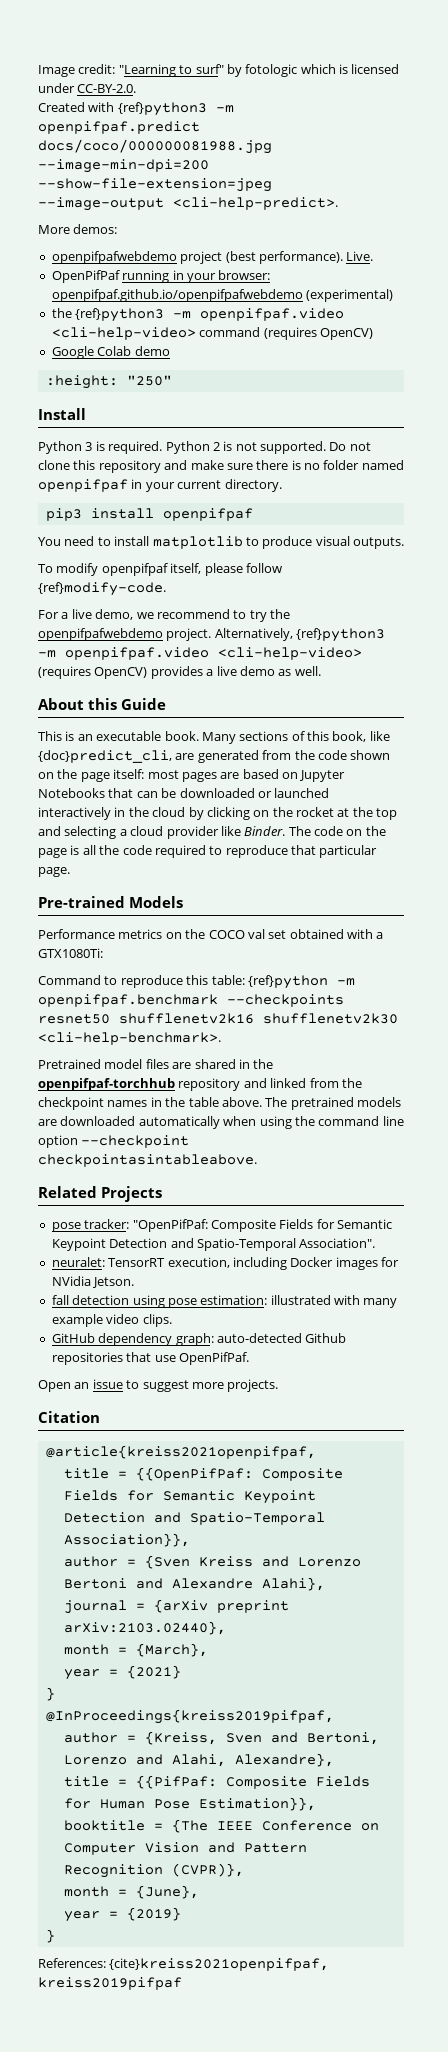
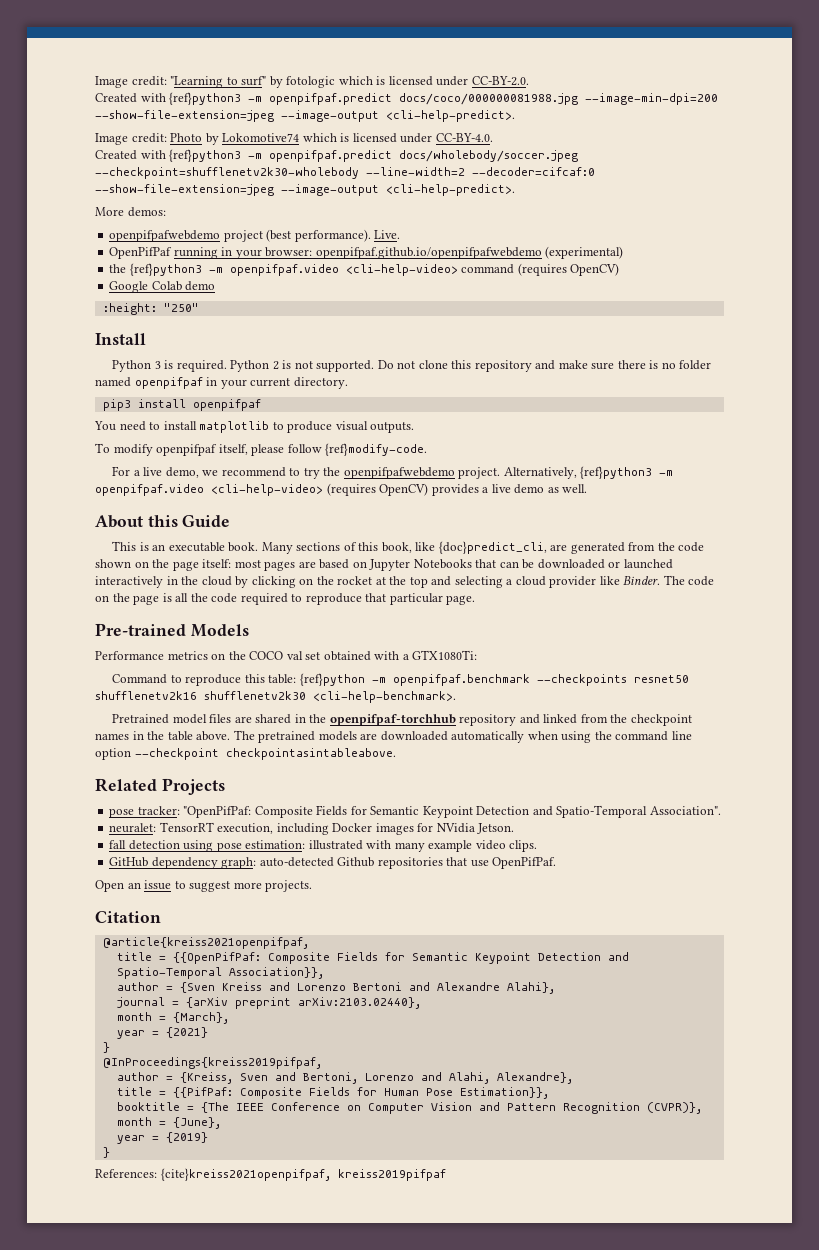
(338, 203) none -> [95,133,493,145] [95,149,579,162] [95,167,595,179] [95,184,515,196] // Image credit: Photo by Lokomotive74 which is licensed under CC-BY-4.0. // Created with {ref}python3 -m openpifpaf.predict docs/wholebody/soccer.jpeg --checkpoint=shufflenetv2k30-wholebody --line-width=2 --decoder=cifcaf:0 --show-file-extension=jpeg --image-output <cli-help-predict>.

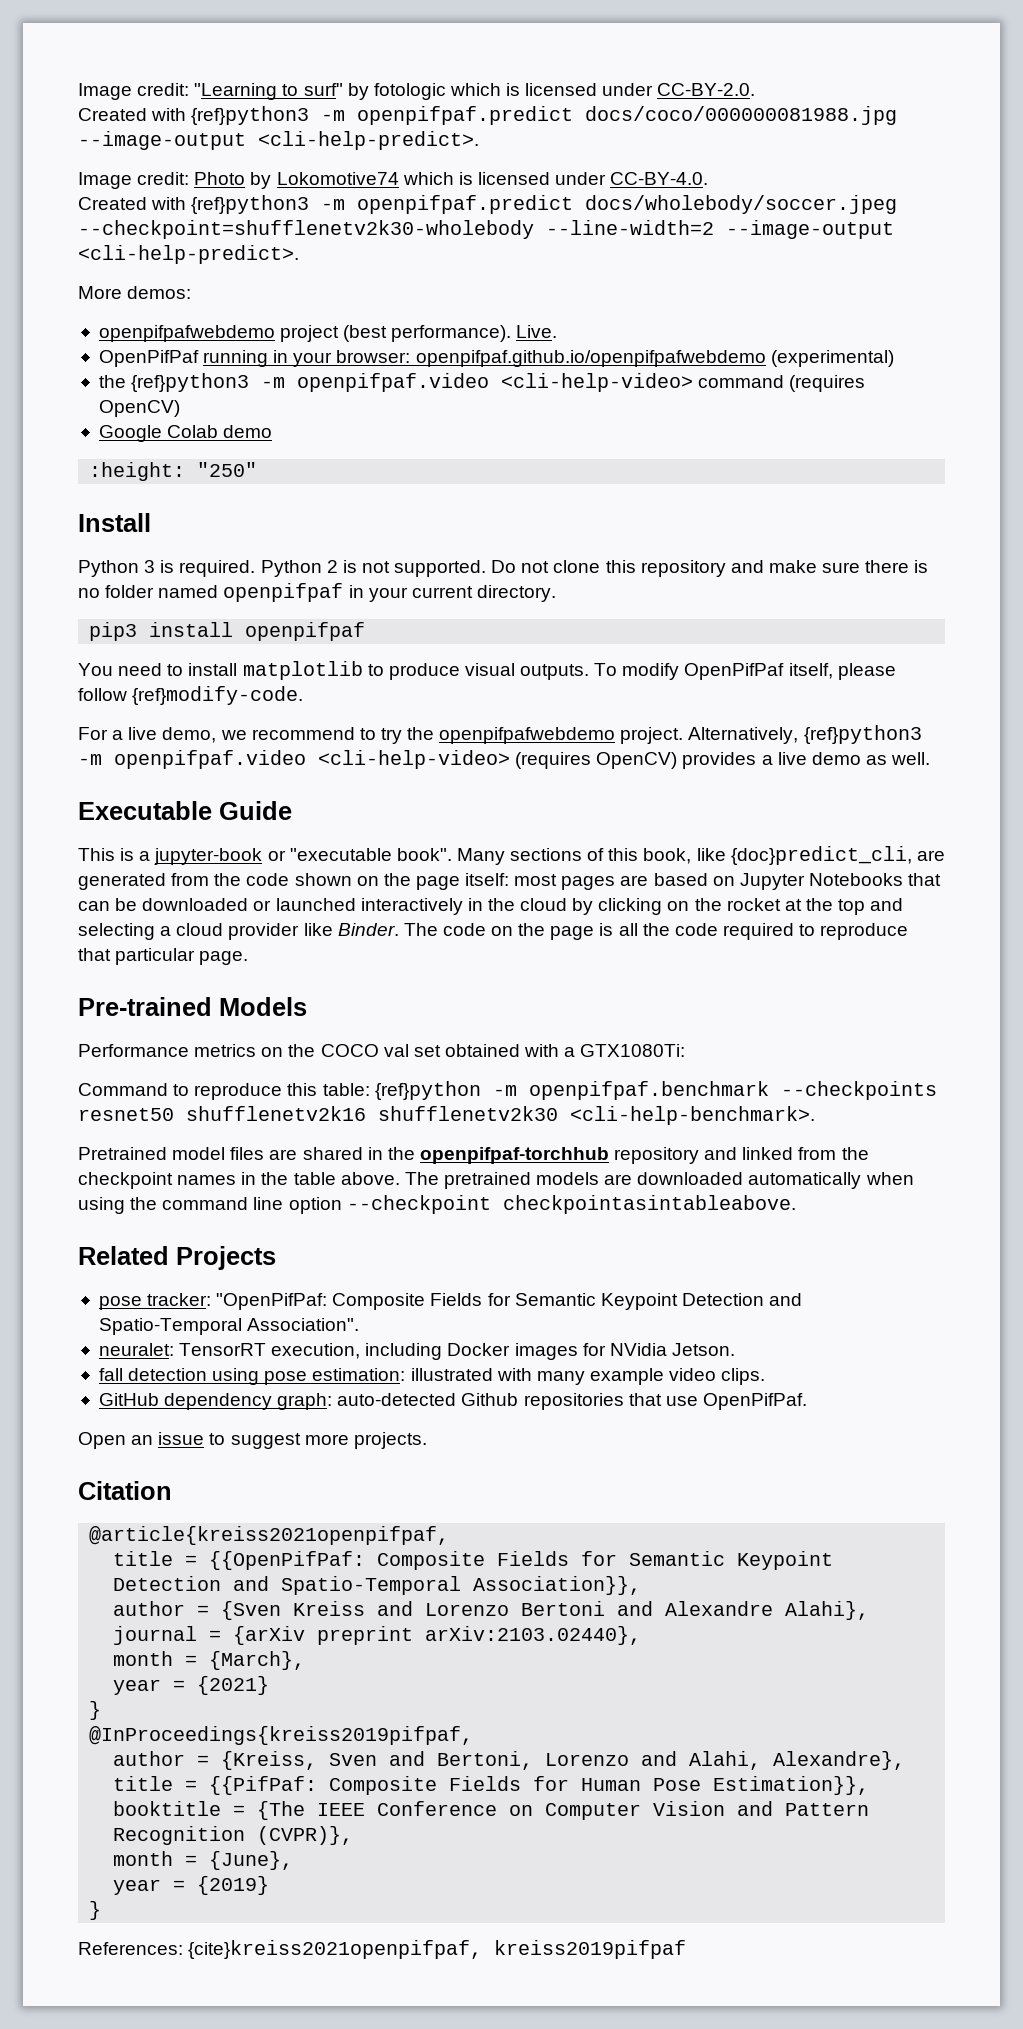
[585,93,719,105] [95,110,274,122] --image-min-dpi=200 --show-file-extension=jpeg -> (898, 115) none
[472,167,595,176] [95,184,274,196] --decoder=cifcaf:0 --show-file-extension=jpeg -> (714, 227) none
(415, 427) // -> (590, 672) none
[156,444,218,456] openpifpaf -> [684,663,785,680] OpenPifPaf
[95,515,178,528] About this -> [78,801,212,820] Executable
[152,542,259,552] an executable book. -> [139,848,452,865] a jupyter-book or "executable book".

